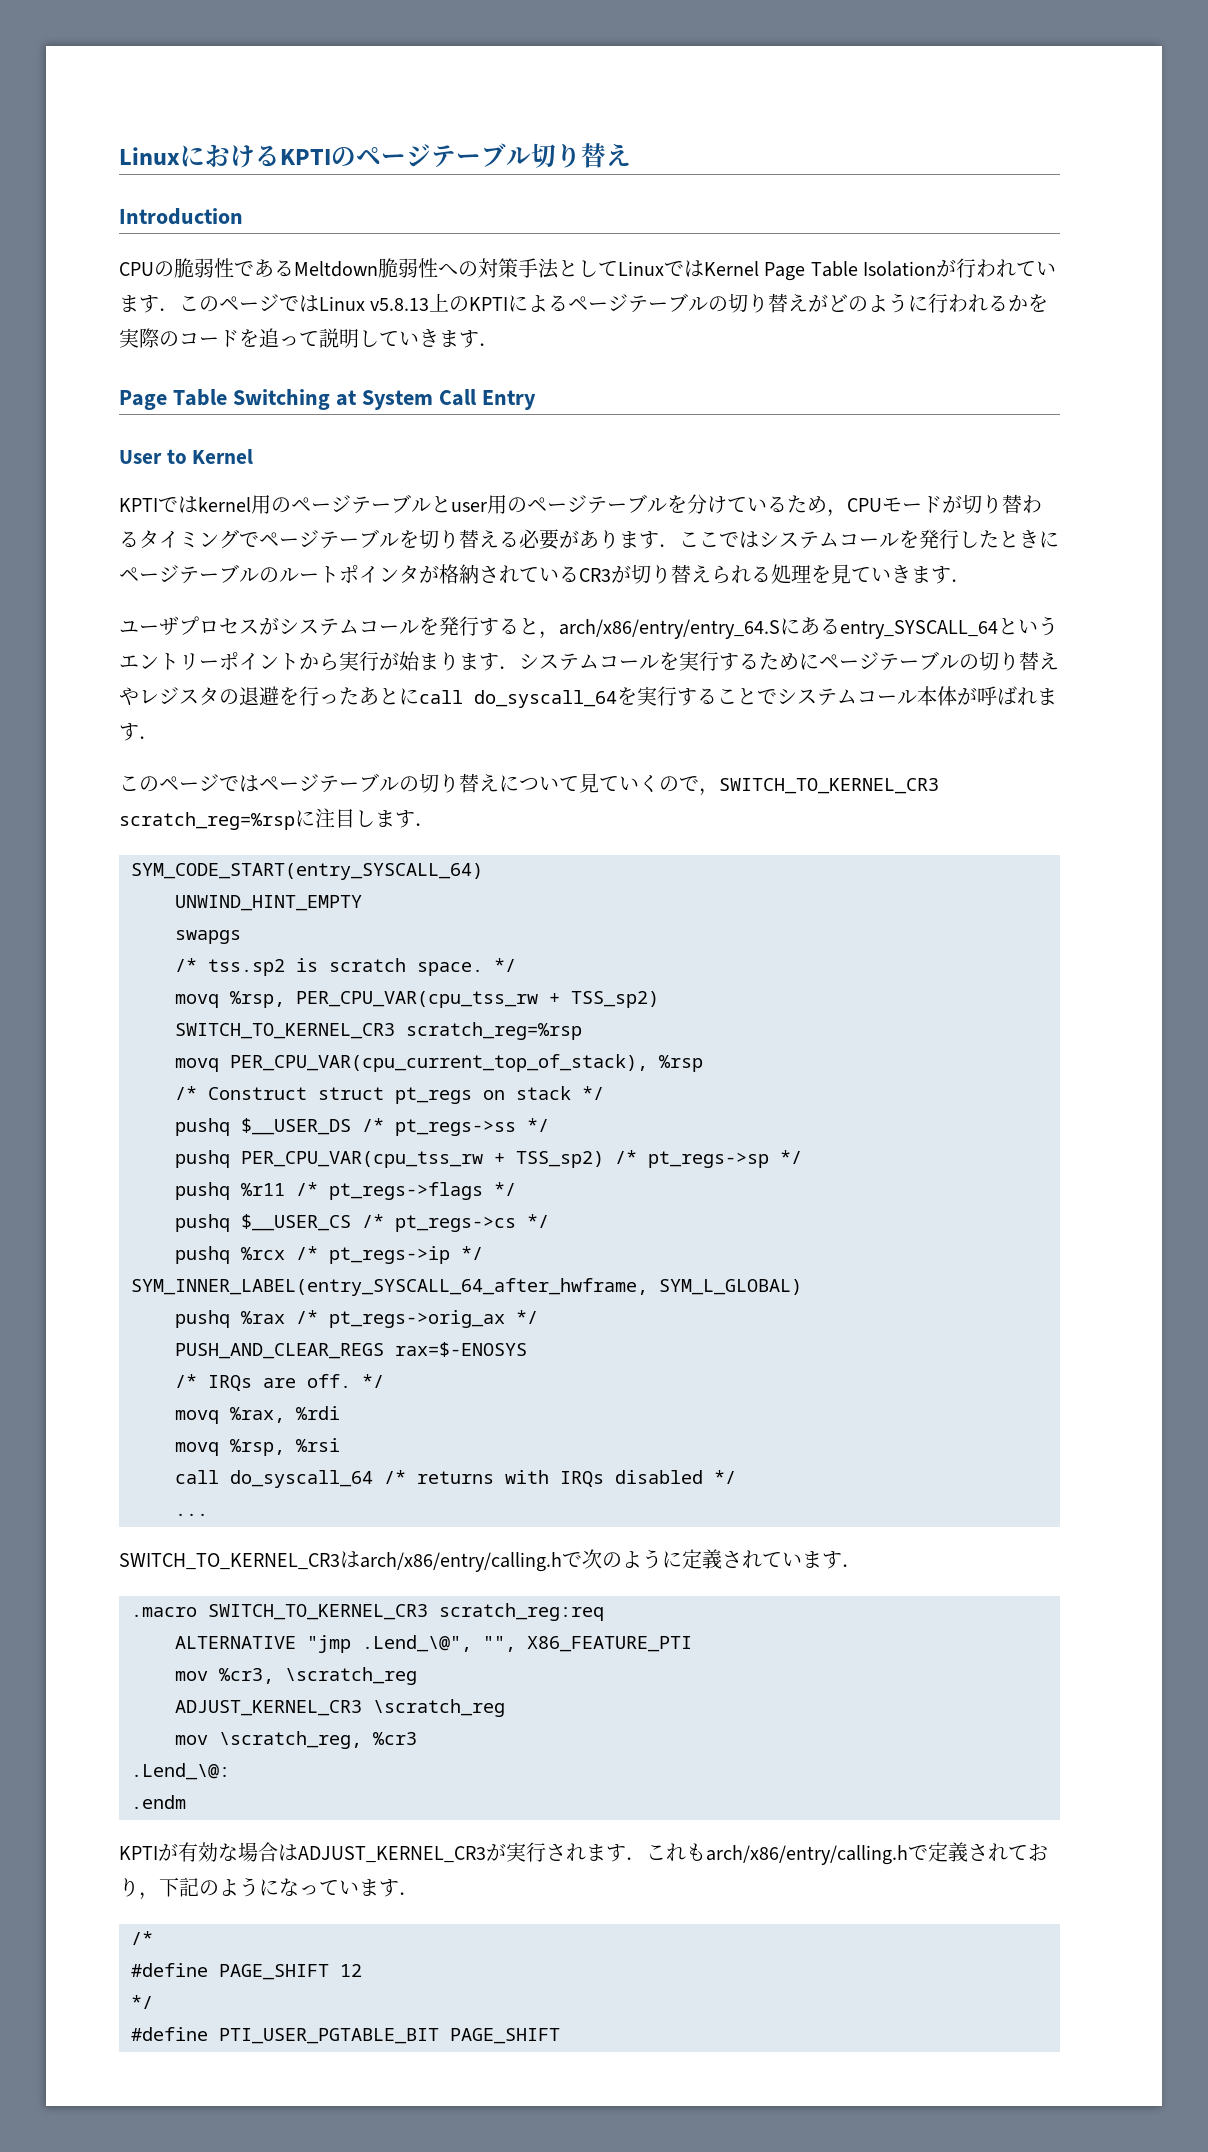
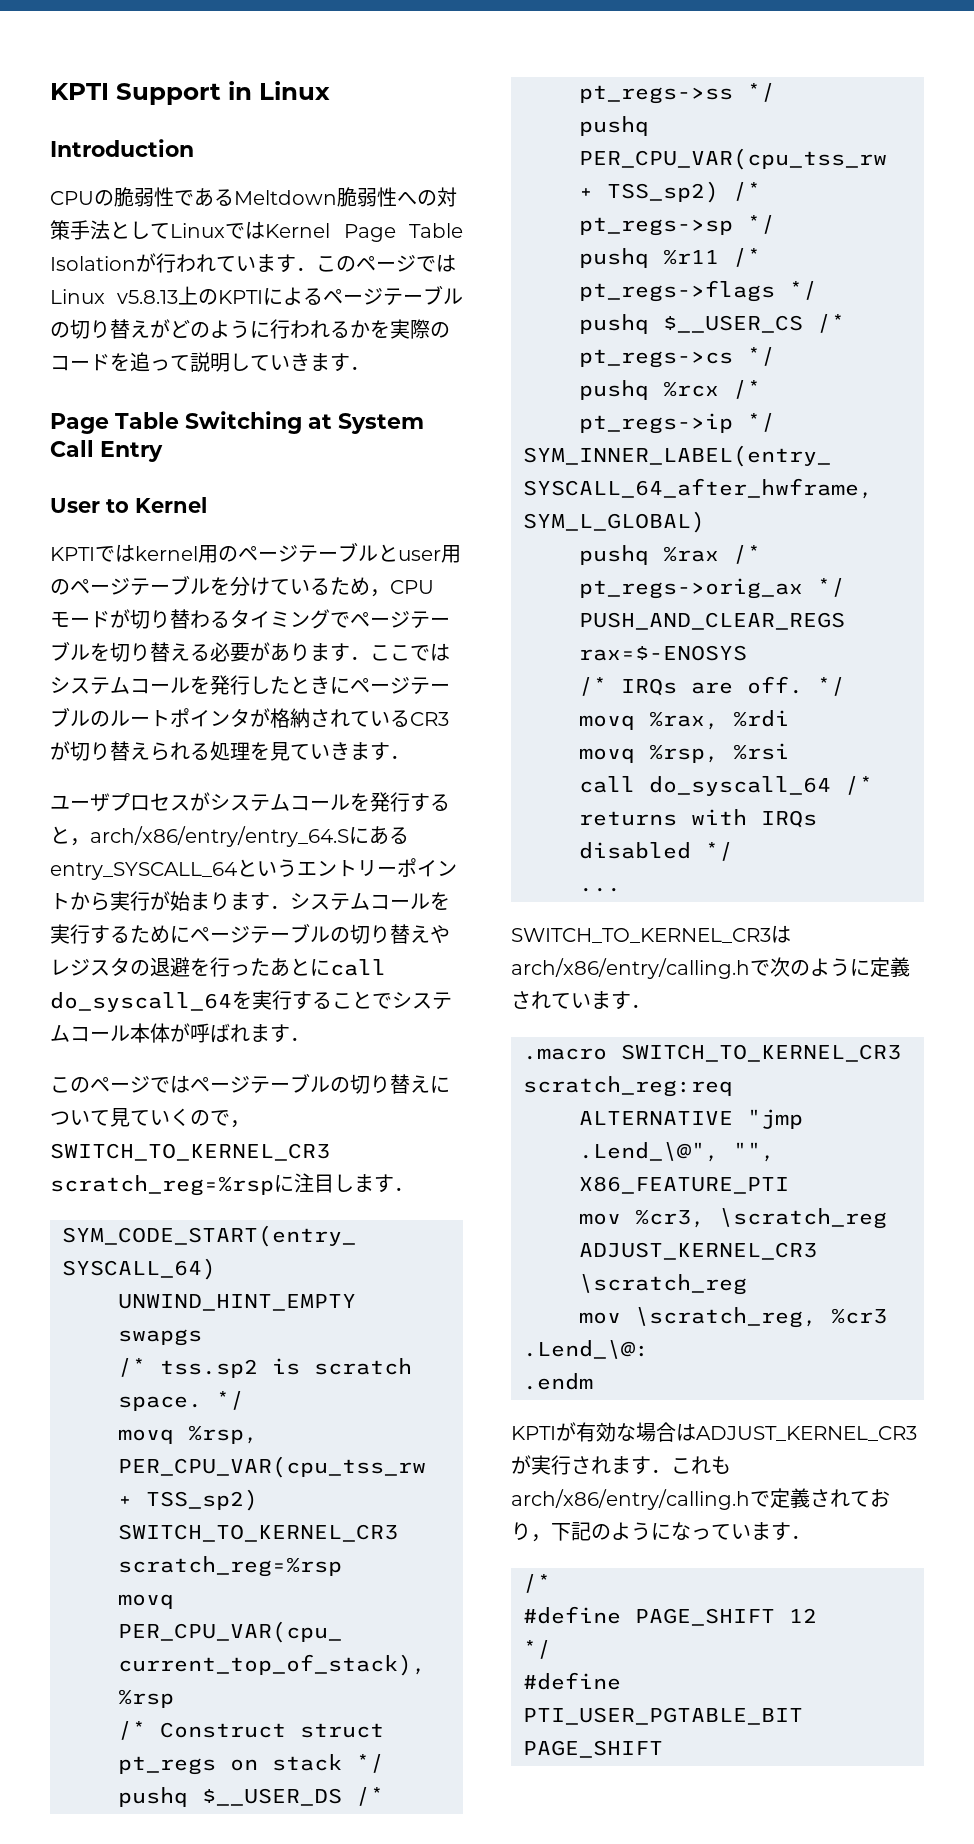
[119,143,631,168] LinuxにおけるKPTIのページテーブル切り替え -> [50,81,330,105] KPTI Support in Linux

